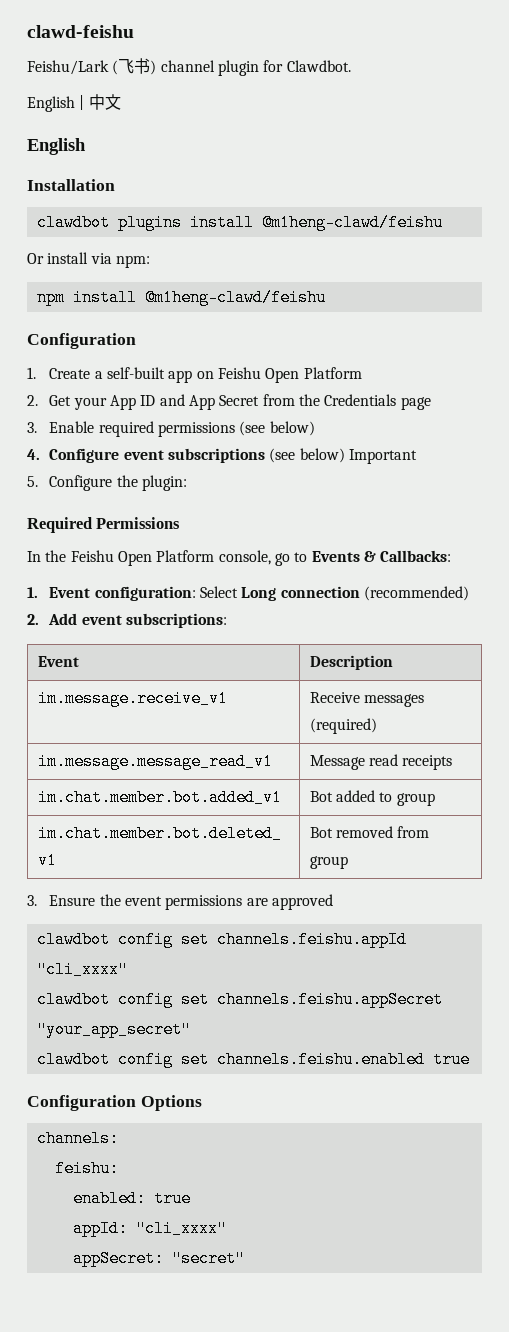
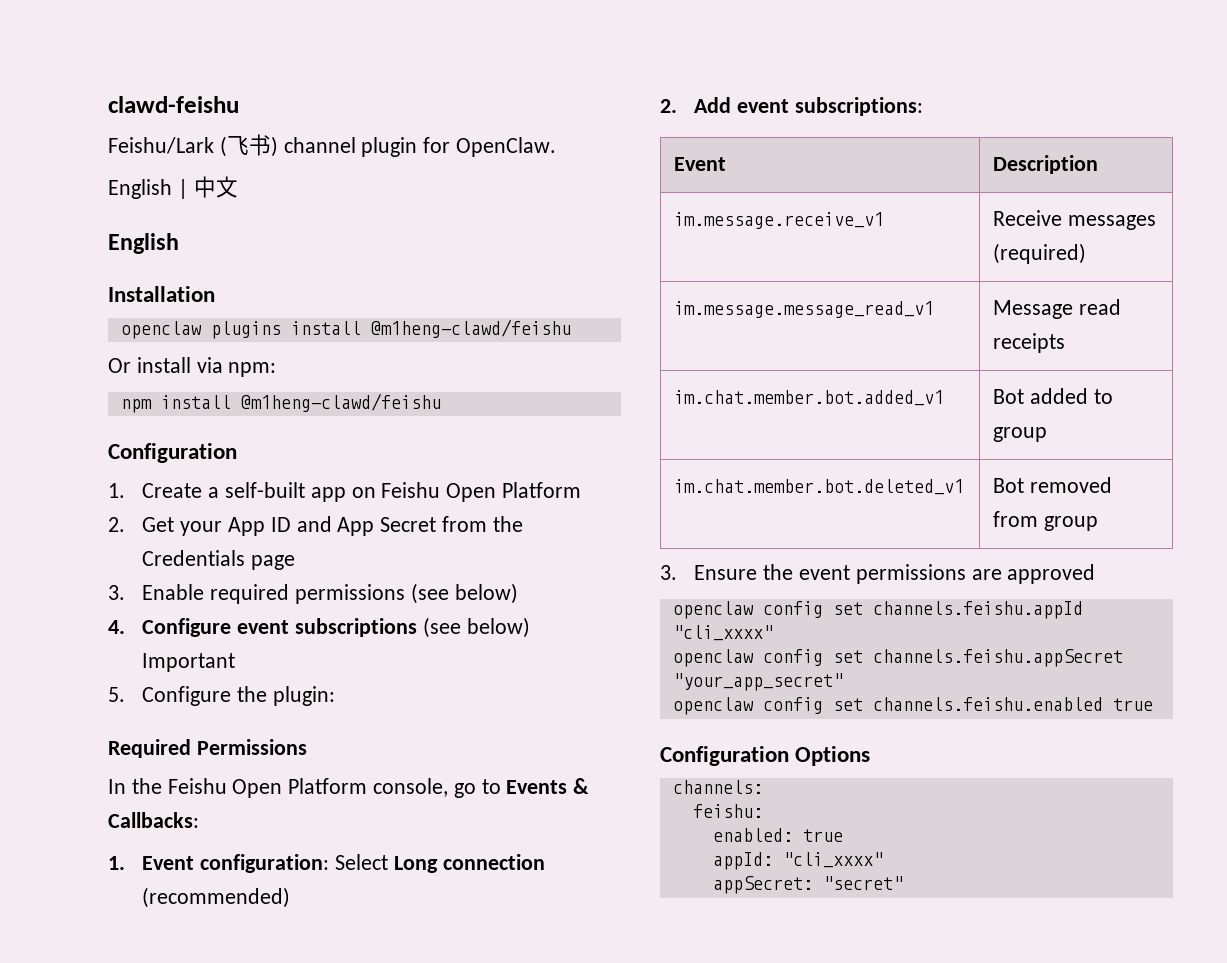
[286,60,351,72] Clawdbot. -> [456,137,557,157] OpenClaw.
[36,214,110,231] clawdbot -> [120,321,202,339] openclaw
[36,931,110,948] clawdbot -> [672,601,754,619] openclaw
[36,991,110,1008] clawdbot -> [672,649,754,667] openclaw
[36,1051,110,1068] clawdbot -> [672,697,754,715] openclaw

